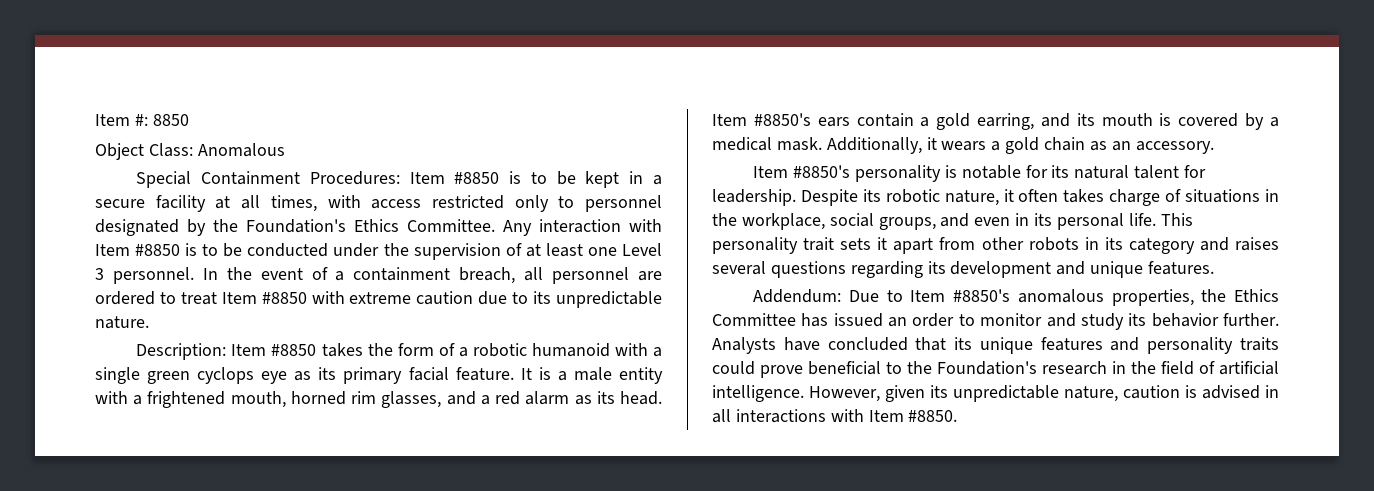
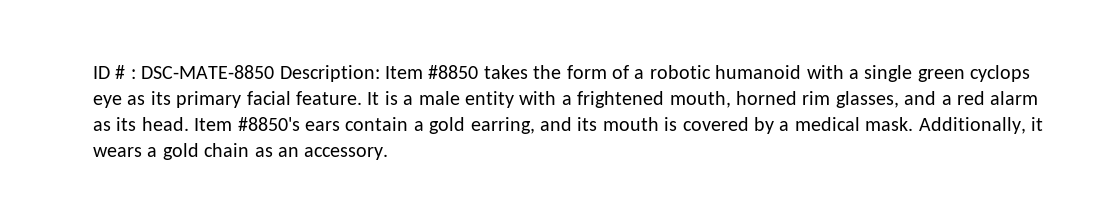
[95,114,189,126] [95,143,285,160] [136,171,662,188] [95,195,662,212] [95,219,662,236] [95,243,663,260] [95,267,662,284] [95,291,662,308] [95,316,149,329] Item #: 8850 // Object Class: Anomalous // Special Containment Procedures: Item #8850 is to be kept in a secure facility at all times, with access restricted only to personnel designated by the Foundation's Ethics Committee. Any interaction with Item #8850 is to be conducted under the supervision of at least one Level 3 personnel. In the event of a containment breach, all personnel are ordered to treat Item #8850 with extreme caution due to its unpredictable nature. // -> [93,65,275,79] ID # : DSC-MATE-8850
[753,165,1207,182] [712,189,1279,206] [712,213,1193,230] [712,237,1279,254] [712,261,1215,278] [753,289,1279,306] [712,313,1279,330] [712,337,1279,354] [712,361,1279,378] [712,385,1279,402] [712,409,958,423] // Item #8850's personality is notable for its natural talent for leadership. Despite its robotic nature, it often takes charge of situations in the workplace, social groups, and even in its personal life. This personality trait sets it apart from other robots in its category and raises several questions regarding its development and unique features. // Addendum: Due to Item #8850's anomalous properties, the Ethics Committee has issued an order to monitor and study its behavior further. Analysts have concluded that its unique features and personality traits could prove beneficial to the Foundation's research in the field of artificial intelligence. However, given its unpredictable nature, caution is advised in all interactions with Item #8850. -> (389, 153) none

